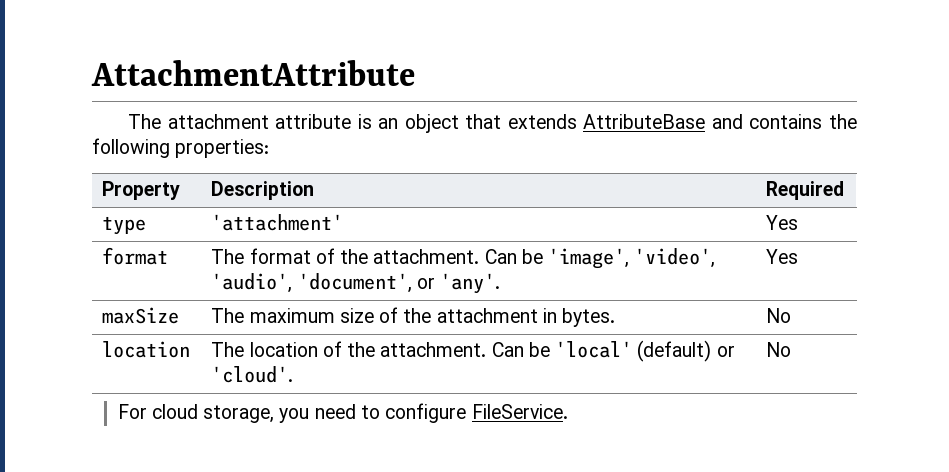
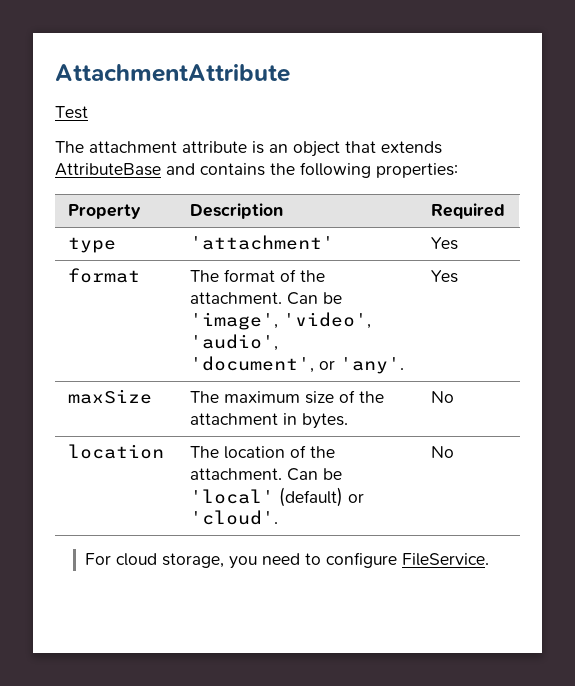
(415, 73) none -> [55,106,88,119] // Test

